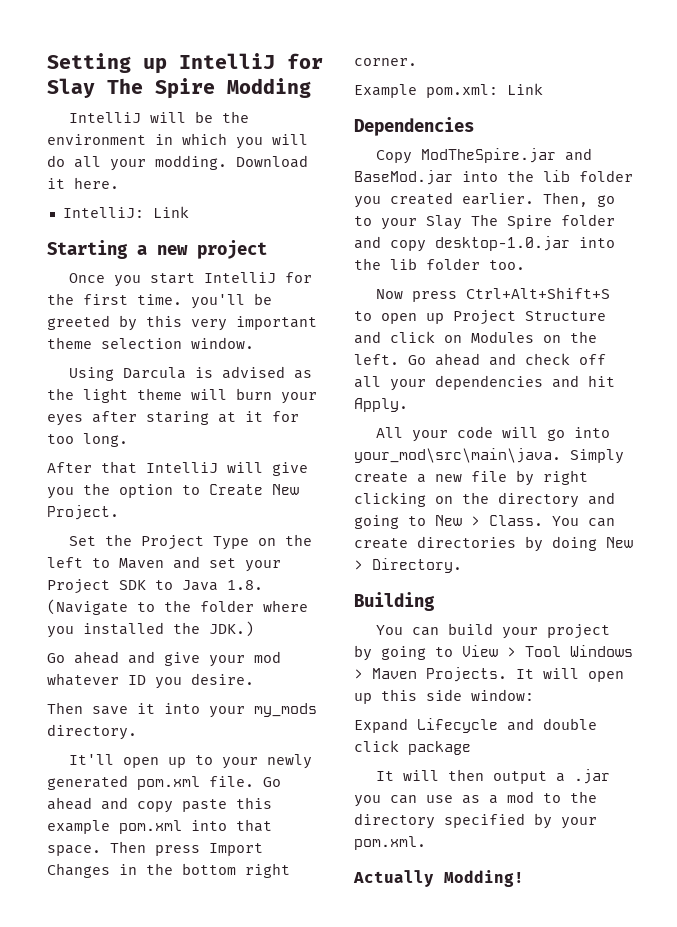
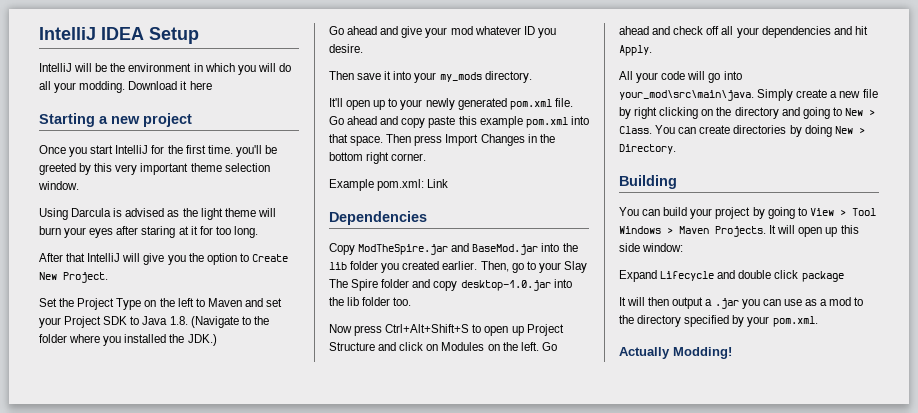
[47,53,323,74] [47,78,311,99] Setting up IntelliJ for Slay The Spire Modding -> [39,27,199,44] IntelliJ IDEA Setup
[74,177,119,189] [62,206,189,218] here. // IntelliJ: Link -> [189,81,212,90] here

